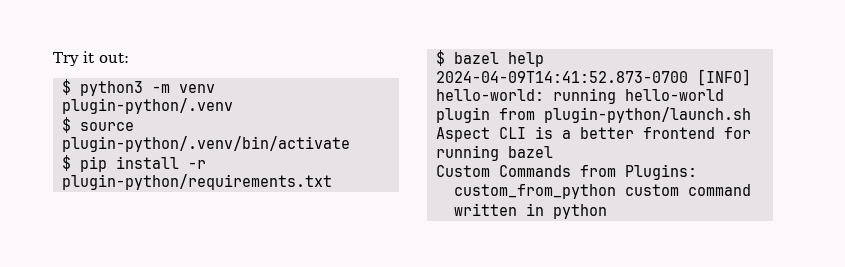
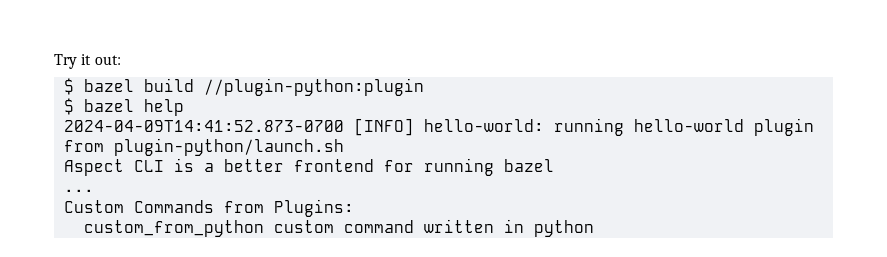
[79,81,215,96] [61,98,233,114] [61,117,134,133] [61,136,350,152] [61,155,206,172] [61,174,332,190] python3 -m venv plugin-python/.venv // $ source plugin-python/.venv/bin/activate // $ pip install -r plugin-python/requirements.txt -> [83,78,424,96] bazel build //plugin-python:plugin
(553, 152) none -> [63,189,94,192] // ...

